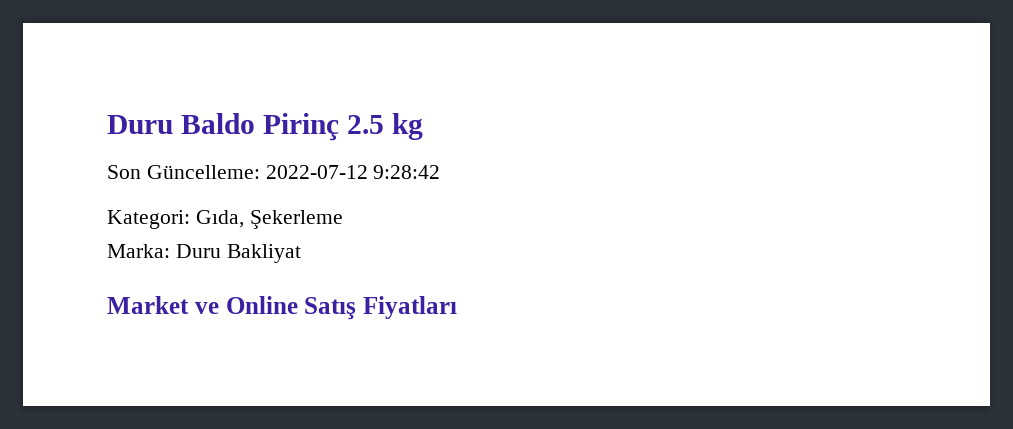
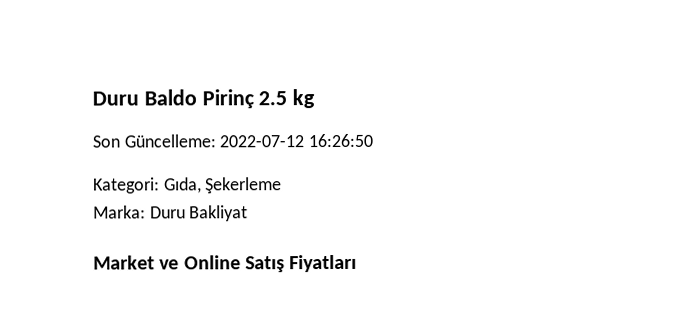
[373,165,441,179] 9:28:42 -> [308,133,374,148] 16:26:50

